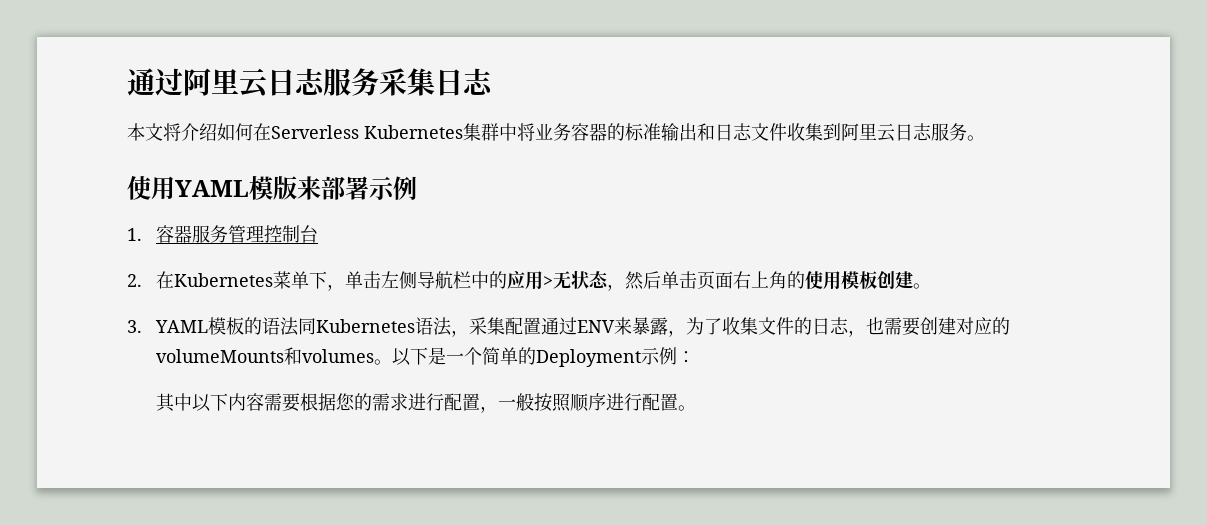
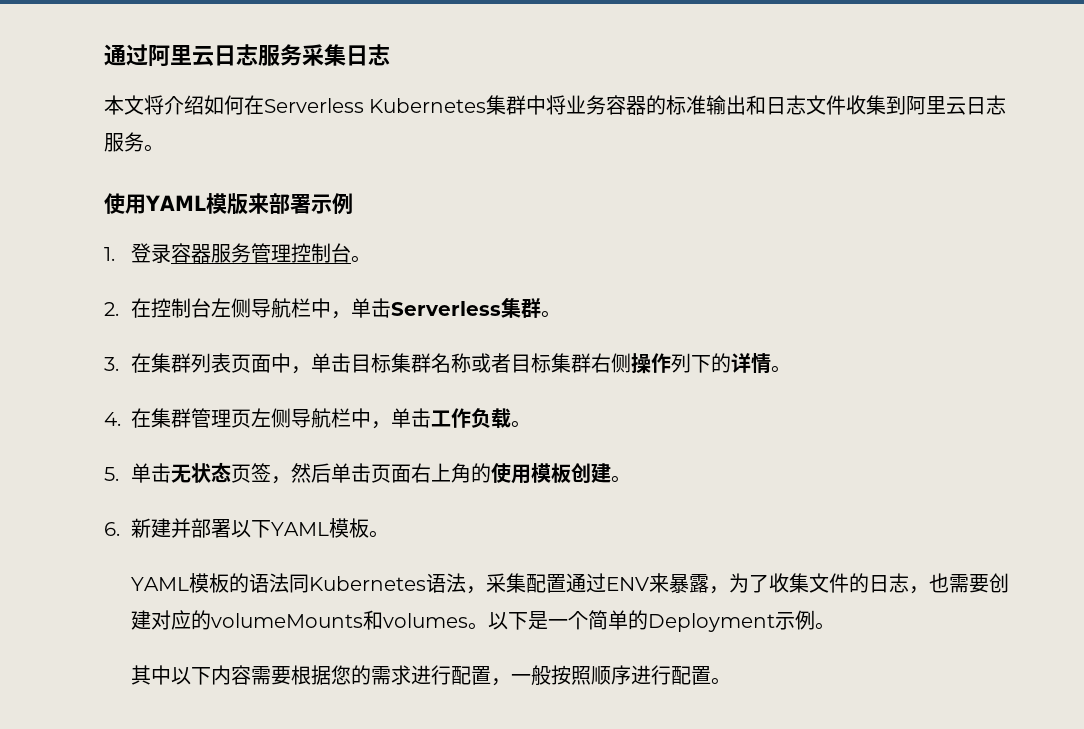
(142, 234) none -> [130,243,171,263] 登录
(318, 234) none -> [350,255,371,263] 。
[173,270,609,291] Kubernetes菜单下，单击左侧导航栏中的应用>无状态 -> [150,298,561,319] [104,353,791,374] [104,408,531,429] [104,462,271,483] 控制台左侧导航栏中，单击Serverless集群。 // 3.在集群列表页面中，单击目标集群名称或者目标集群右侧操作列下的详情。 // 4.在集群管理页左侧导航栏中，单击工作负载。 // 5.单击无状态页签
[127,320,142,333] 3. -> [104,518,389,538] 6.新建并部署以下YAML模板。 //
[676,351,695,363] ： -> [814,622,835,630] 。

